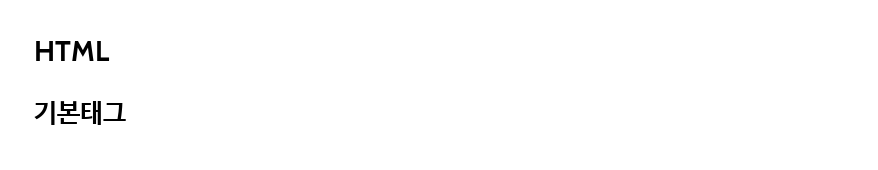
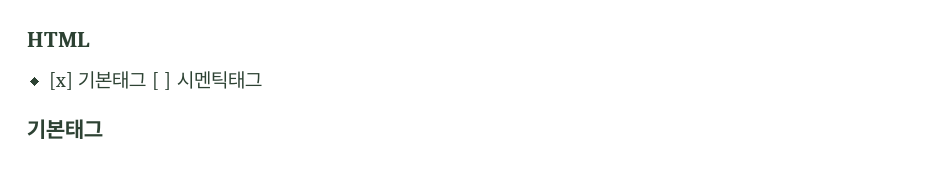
(110, 51) none -> [49,71,262,90] // [x] 기본태그 [ ] 시멘틱태그

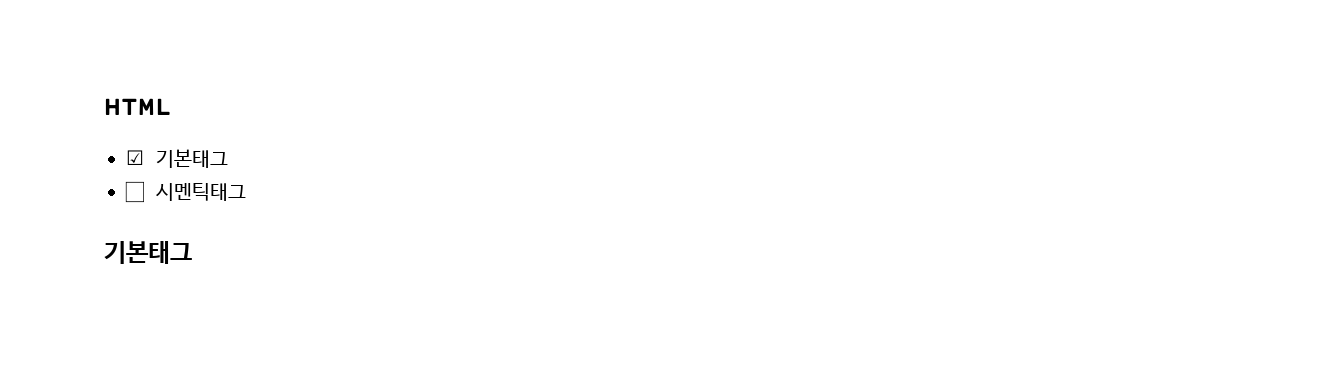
[49,71,172,90] [x] 기본태그 [ ] -> [126,149,228,168] [125,181,144,203] ☑ 기본태그 // ☐

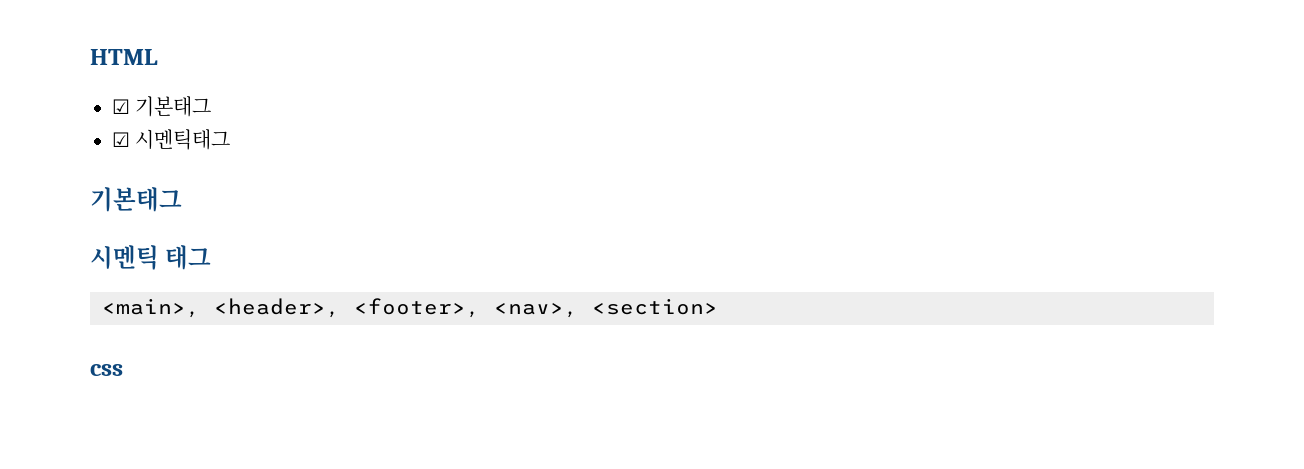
[125,181,144,203] ☐ -> [112,132,130,147] ☑
(192, 252) none -> [90,245,212,270] [102,298,718,318] [90,364,123,376] // 시멘틱 태그 // <main>, <header>, <footer>, <nav>, <section> // css

